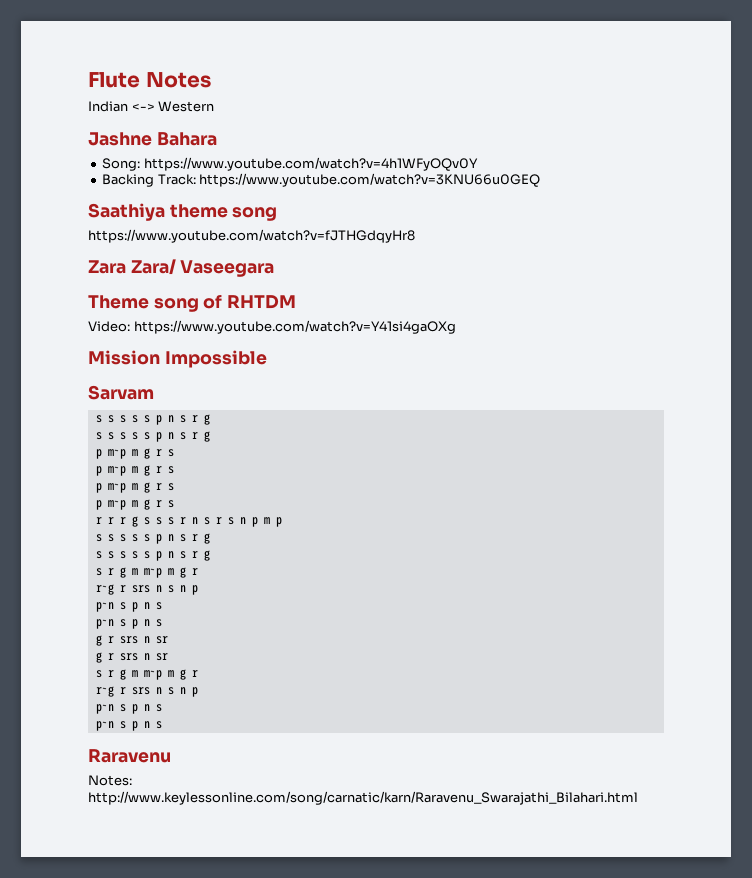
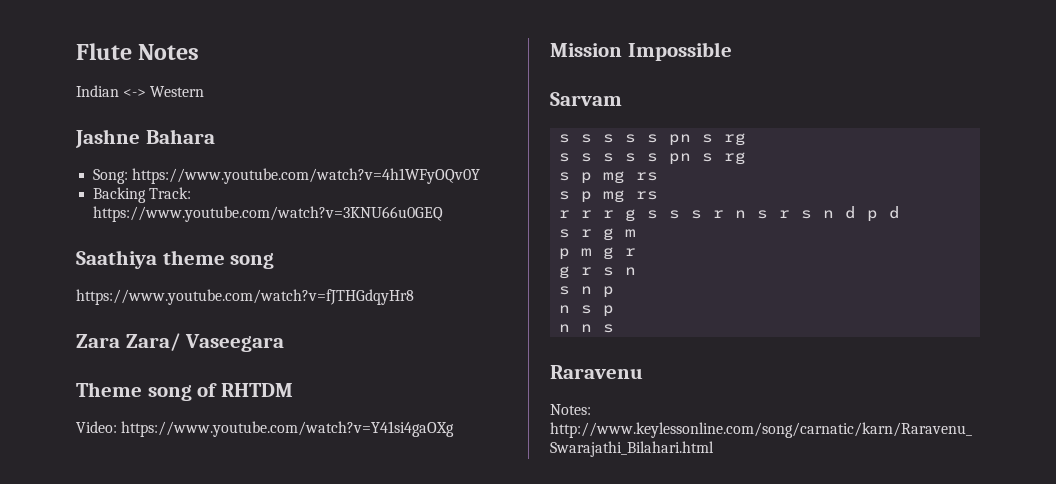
[155,414,210,425] [95,431,210,442] [95,448,174,459] [95,465,174,476] [95,482,174,493] [95,499,174,510] p n s r g // s s s s s p n s r g // p m~p m g r s // p m~p m g r s // p m~p m g r s // p m~p m g r s -> [669,133,747,146] [559,152,747,165] [559,171,659,184] [559,190,659,203] pn s rg // s s s s s pn s rg // s p mg rs // s p mg rs
[251,517,282,527] [95,533,210,544] [95,550,210,561] [95,567,198,578] [95,584,198,595] [95,602,162,612] [95,619,162,629] [95,635,168,646] [95,652,168,663] [95,669,198,680] [95,686,198,697] [95,704,162,714] [95,721,138,731] p m p // s s s s s p n s r g // s s s s s p n s r g // s r g m m~p m g r // r~g r srs n s n p // p~n s p n s // p~n s p n s // g r srs n sr // g r srs n sr // s r g m m~p m g r // r~g r srs n s n p // p~n s p n s // p~n s p -> [845,206,901,222] [559,228,637,241] [559,247,637,260] [559,266,637,279] [559,286,615,298] [559,305,615,317] [559,324,571,332] d p d // s r g m // p m g r // g r s n // s n p // n s p // n

